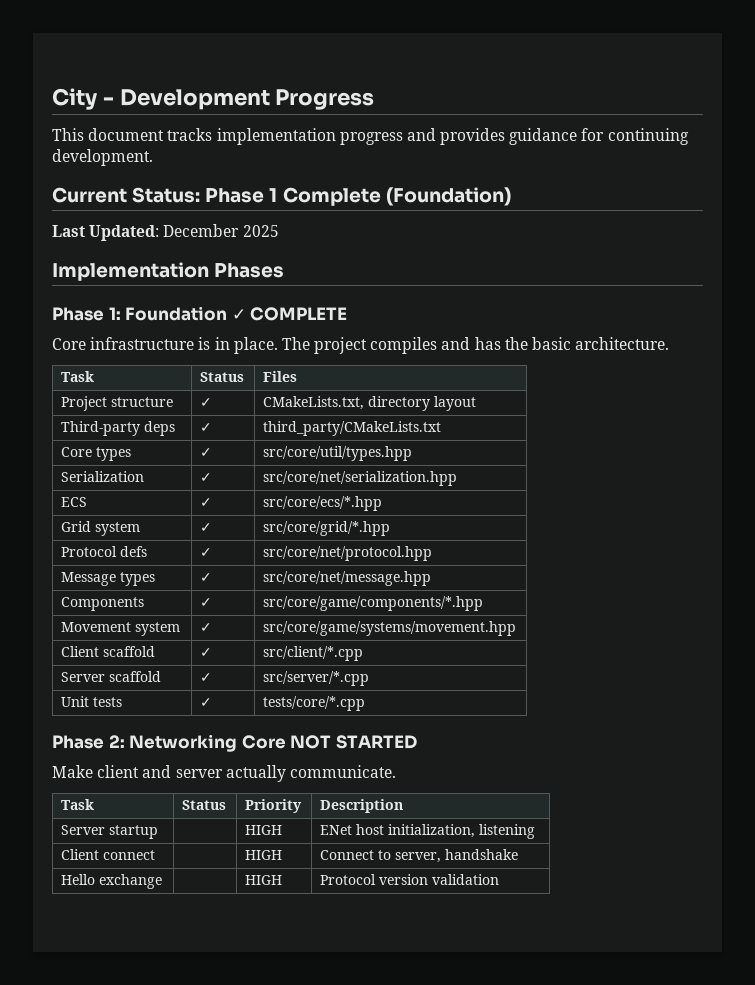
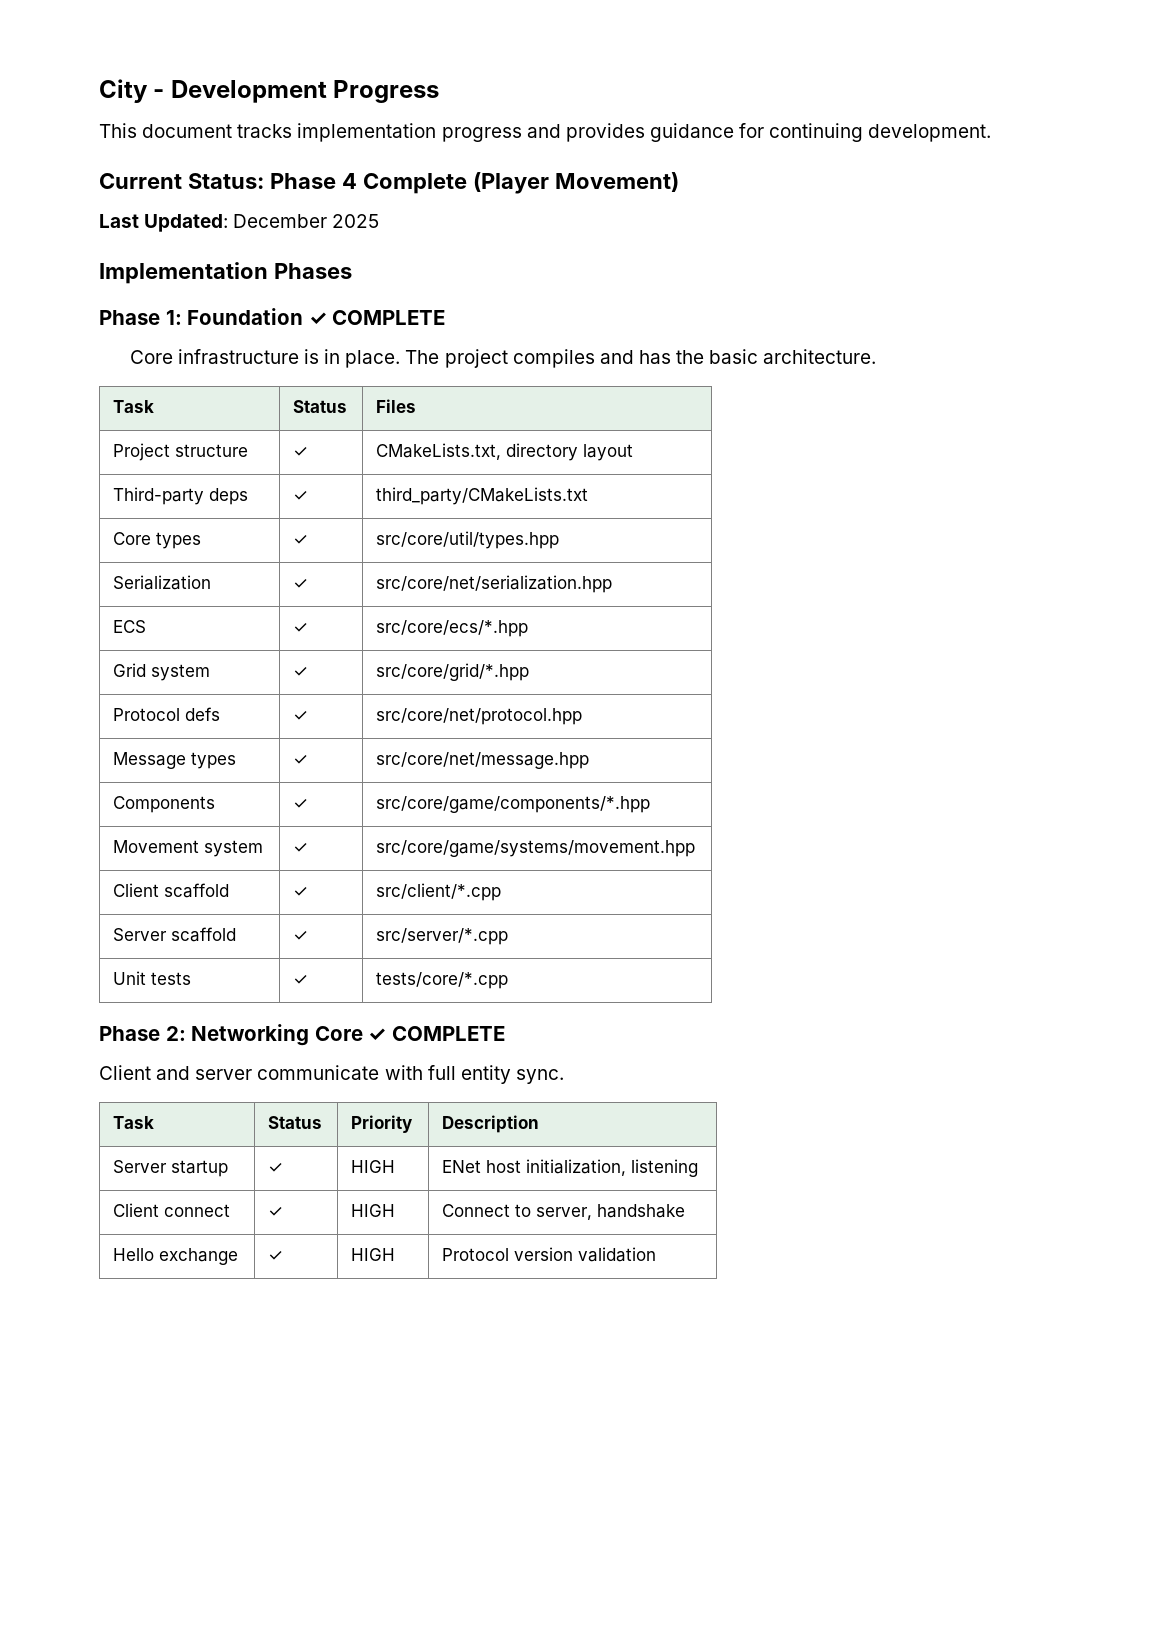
[269,187,511,206] 1 Complete (Foundation) -> [341,172,679,194] 4 Complete (Player Movement)
[290,735,417,749] [52,765,396,782] NOT STARTED // Make client and server actually communicate. -> [368,1026,505,1041] [99,1065,564,1084] ✓ COMPLETE // Client and server communicate with full entity sync.
(159, 832) none -> [268,1163,284,1173] ✓
(156, 855) none -> [268,1207,284,1217] ✓
(163, 881) none -> [268,1251,284,1261] ✓

